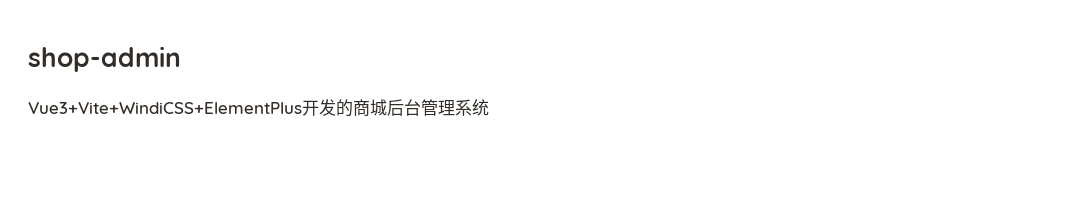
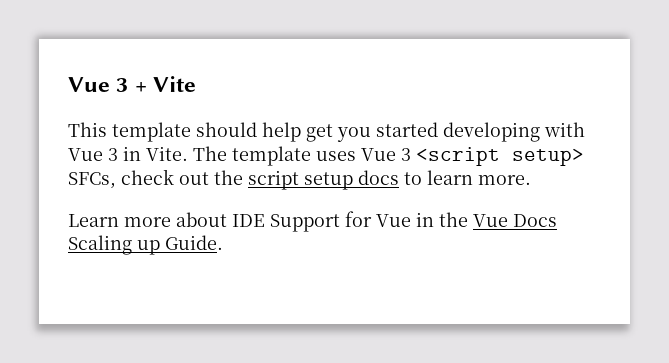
[28,46,181,72] [28,99,489,117] shop-admin // Vue3+Vite+WindiCSS+ElementPlus开发的商城后台管理系统 -> [68,76,197,92] [68,122,585,142] [68,146,584,166] [68,169,531,190] [68,211,557,232] [68,235,223,255] Vue 3 + Vite // This template should help get you started developing with Vue 3 in Vite. The template uses Vue 3 <script setup> SFCs, check out the script setup docs to learn more. // Learn more about IDE Support for Vue in the Vue Docs Scaling up Guide.

